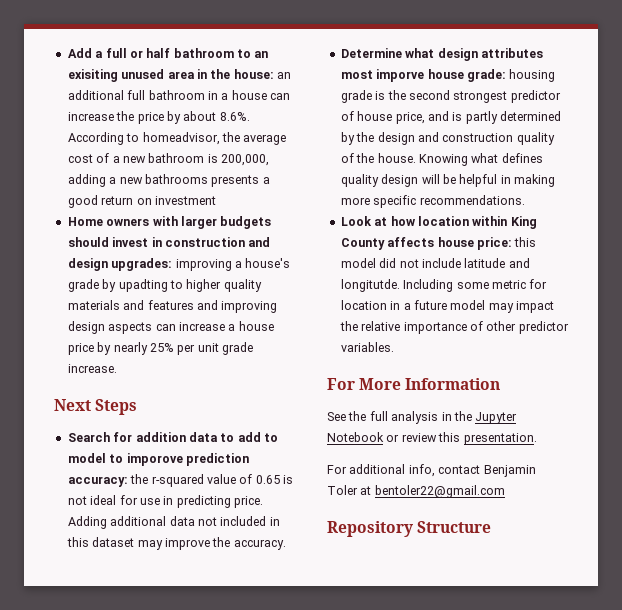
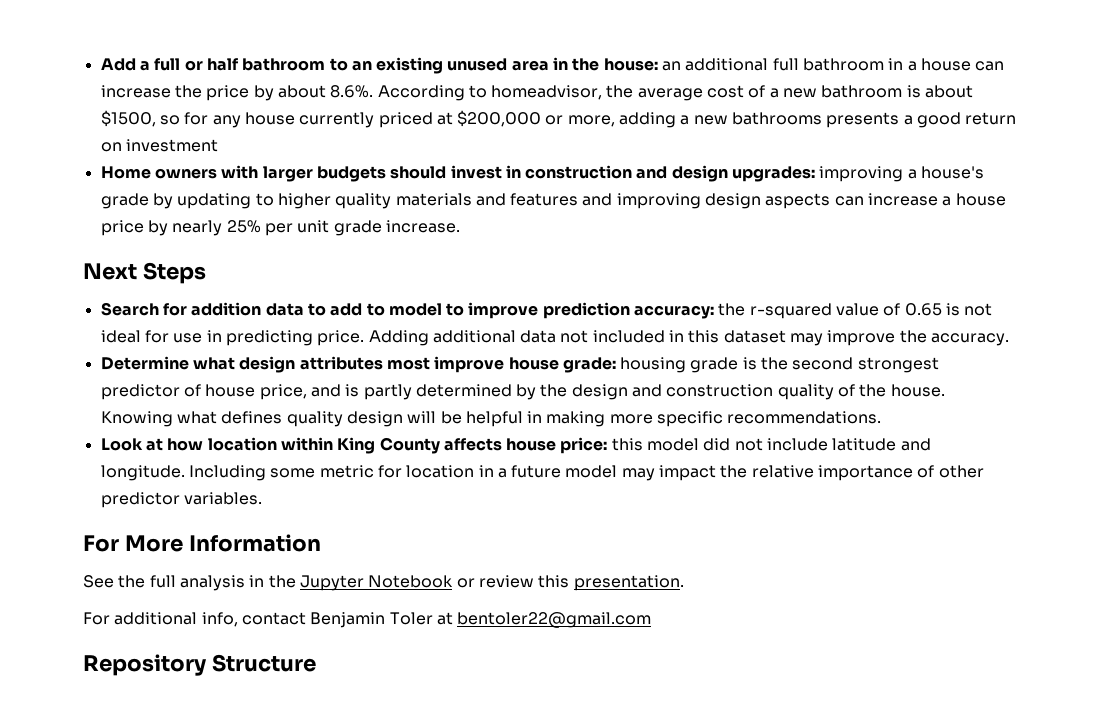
[67,69,118,82] exisiting -> [376,57,444,74] existing
[221,154,269,166] 200,000, -> [925,85,974,98] [100,110,615,128] about $1500, so for any house currently priced at $200,000 or more,
[118,279,168,292] upadting -> [177,193,252,209] updating
[126,453,183,466] imporove -> [468,302,539,319] improve
[376,69,425,82] imporve -> [434,356,505,373] improve
[340,279,400,292] longitutde. -> [100,465,185,481] longitude.

